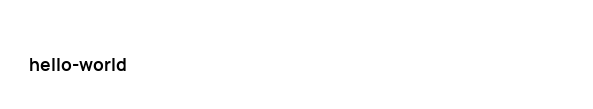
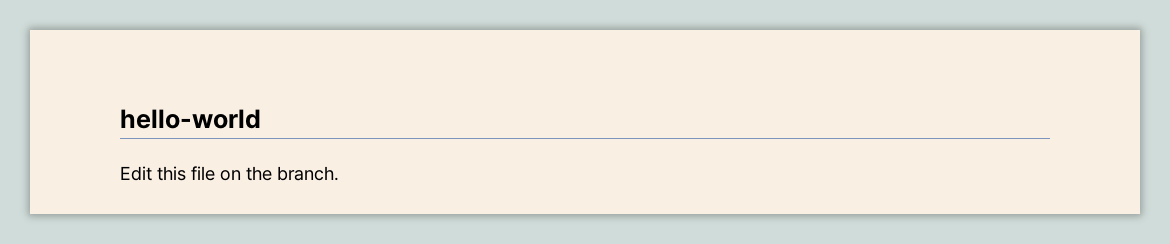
(127, 64) none -> [120,166,339,181] // Edit this file on the branch.

